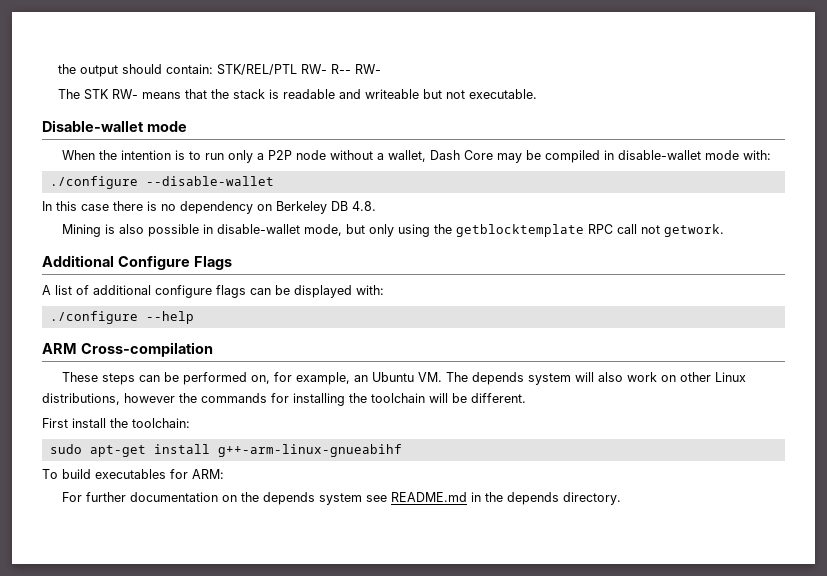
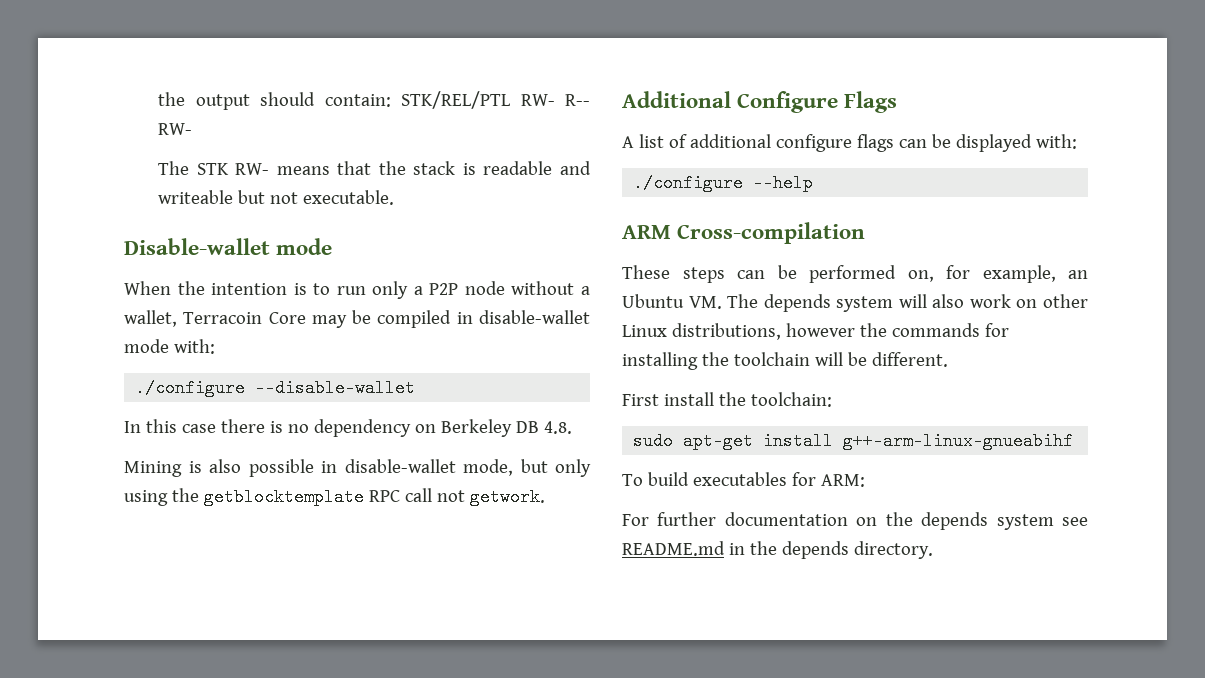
[429,150,460,160] Dash -> [183,312,263,324] Terracoin

